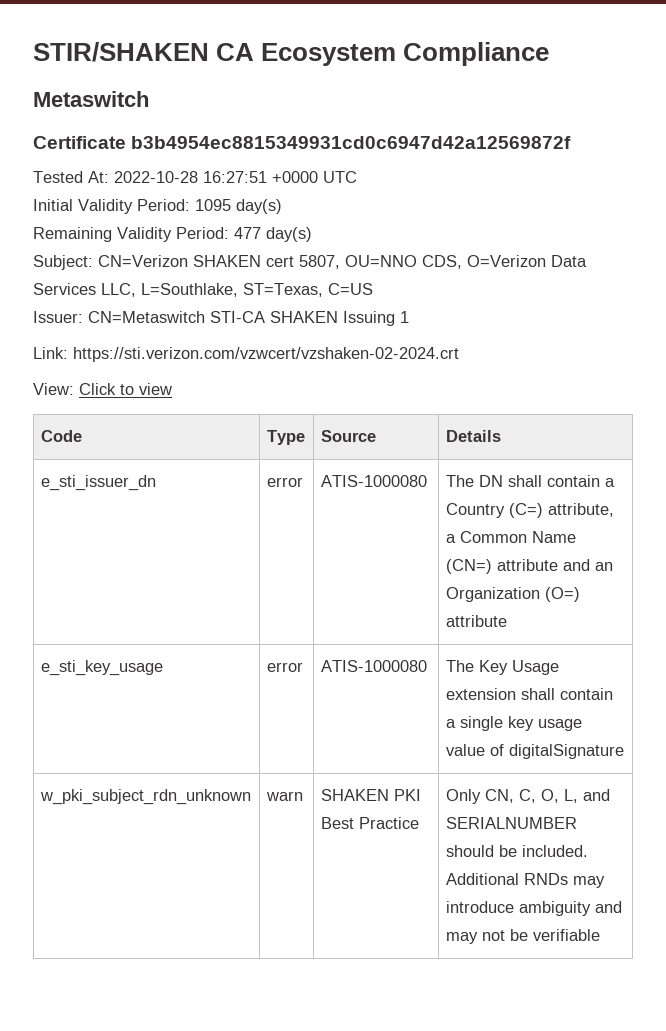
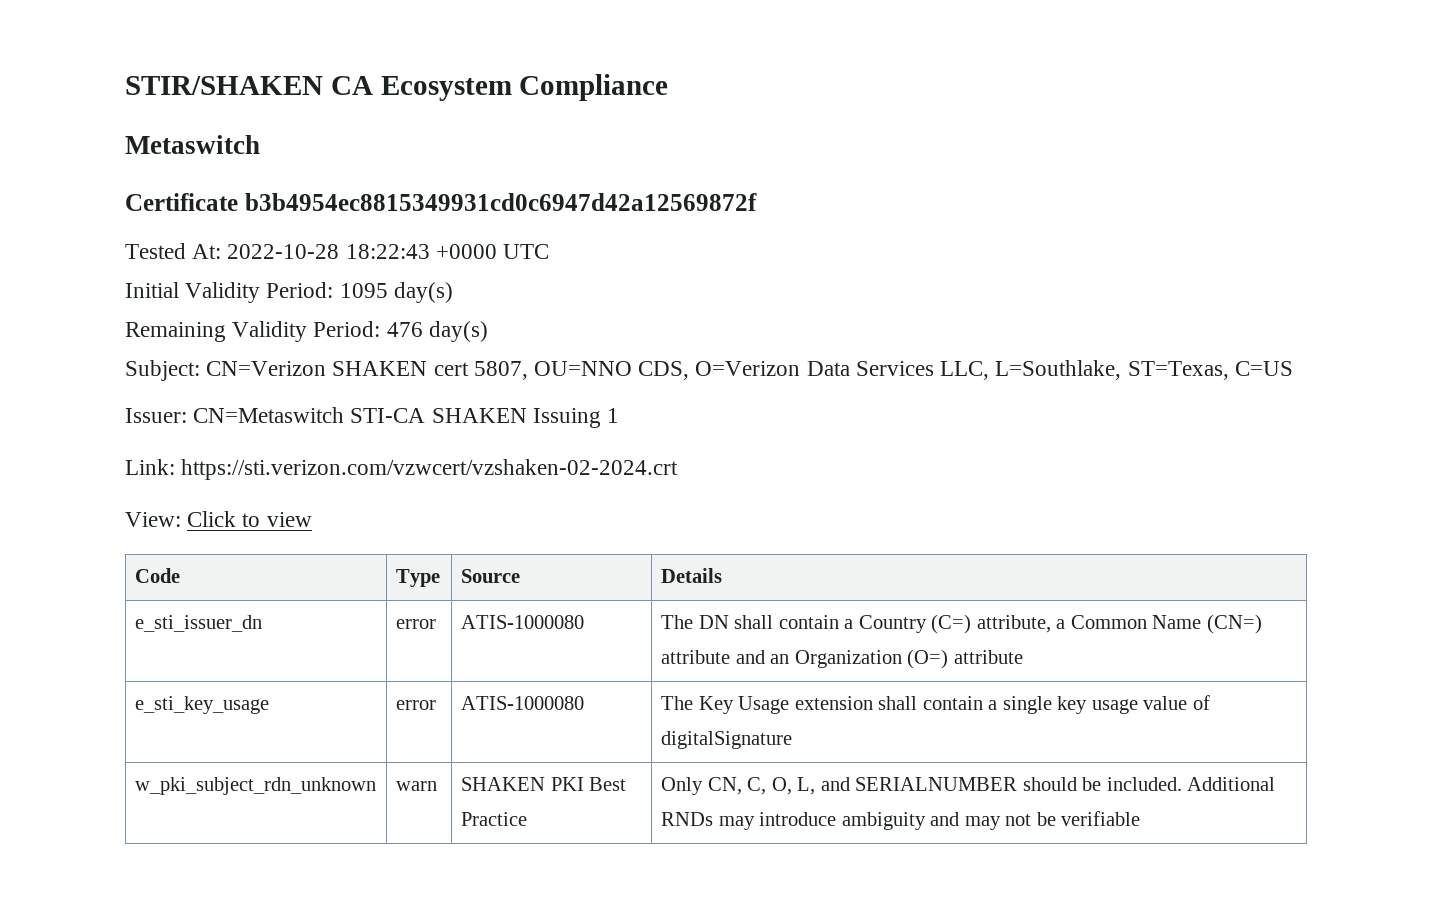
[203,171,267,183] 16:27:51 -> [345,244,430,259] 18:22:43
[234,227,261,239] 477 -> [386,322,423,337] 476

